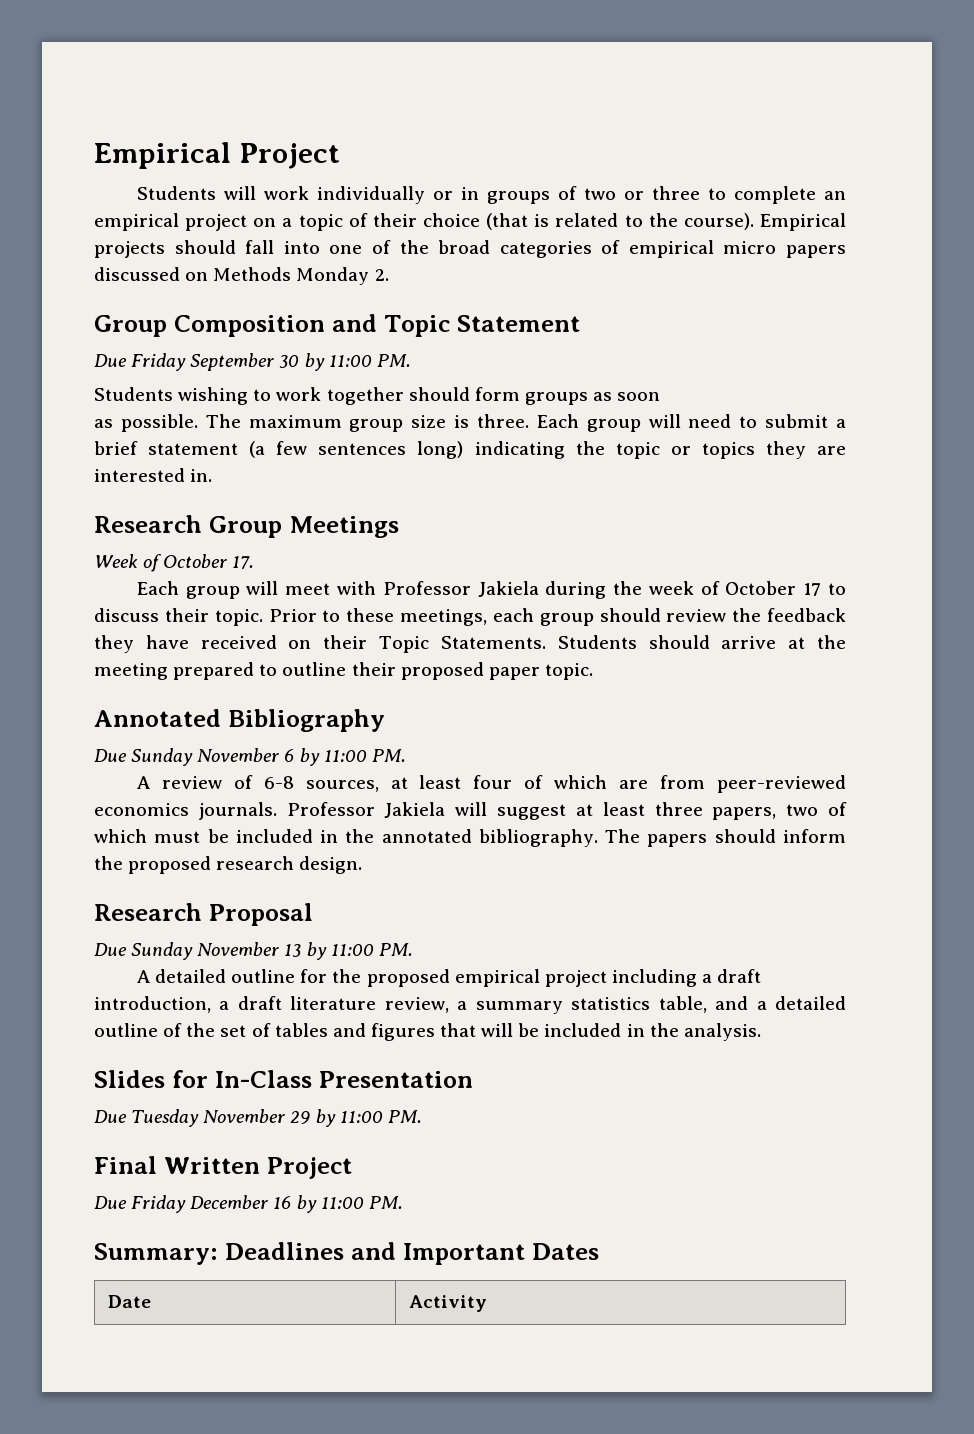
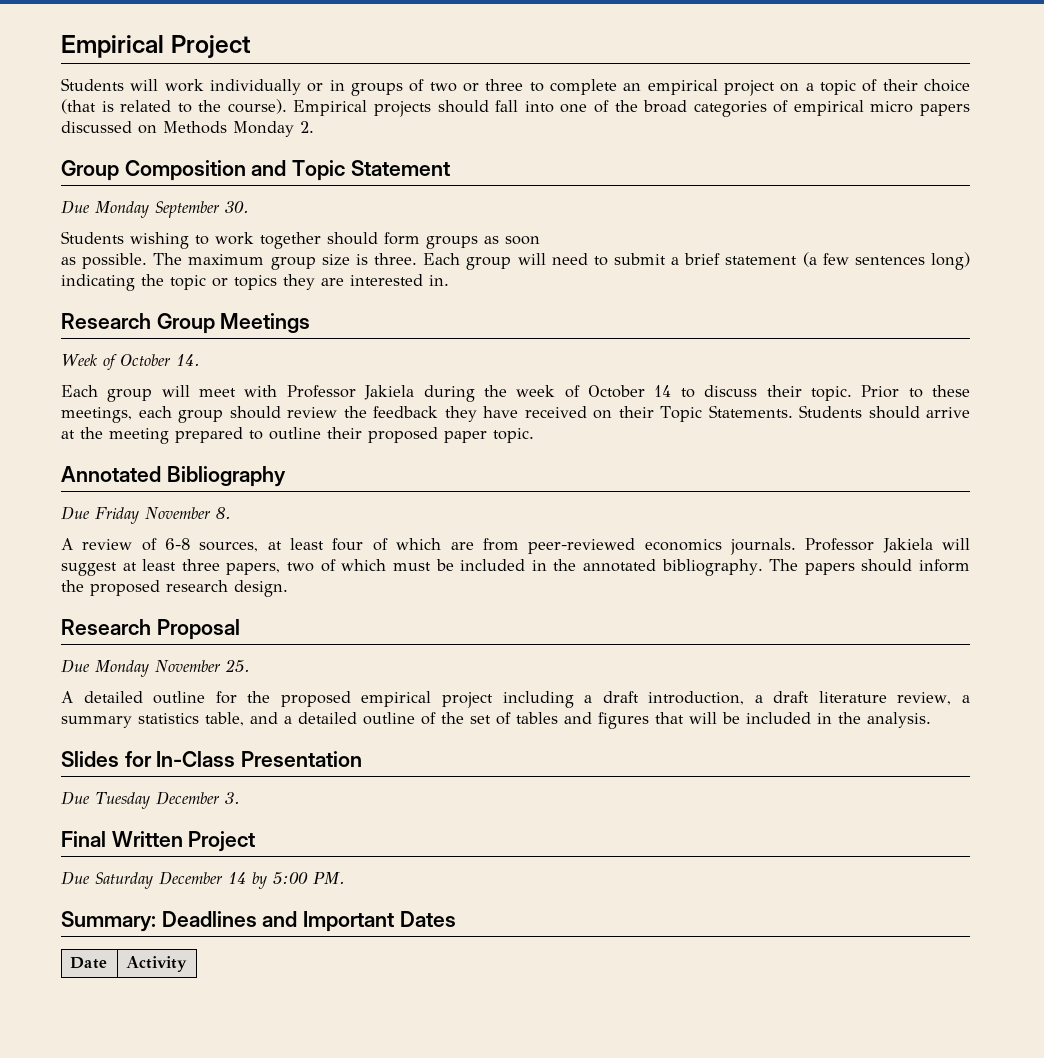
[131,353,411,371] Friday September 30 by 11:00 PM. -> [95,201,249,218] Monday September 30.
[232,556,255,569] 17. -> [175,354,200,366] 14.
[803,583,822,596] 17 -> [654,385,672,397] 14
[131,748,406,766] Sunday November 6 by 11:00 PM. -> [95,507,231,524] Friday November 8.
[131,942,413,960] Sunday November 13 by 11:00 PM. -> [95,659,250,677] Monday November 25.
[203,1109,422,1127] November 29 by 11:00 PM. -> [155,791,240,805] December 3.
[131,1195,364,1213] Friday December 16 by 11:00 -> [95,871,308,889] Saturday December 14 by 5:00

